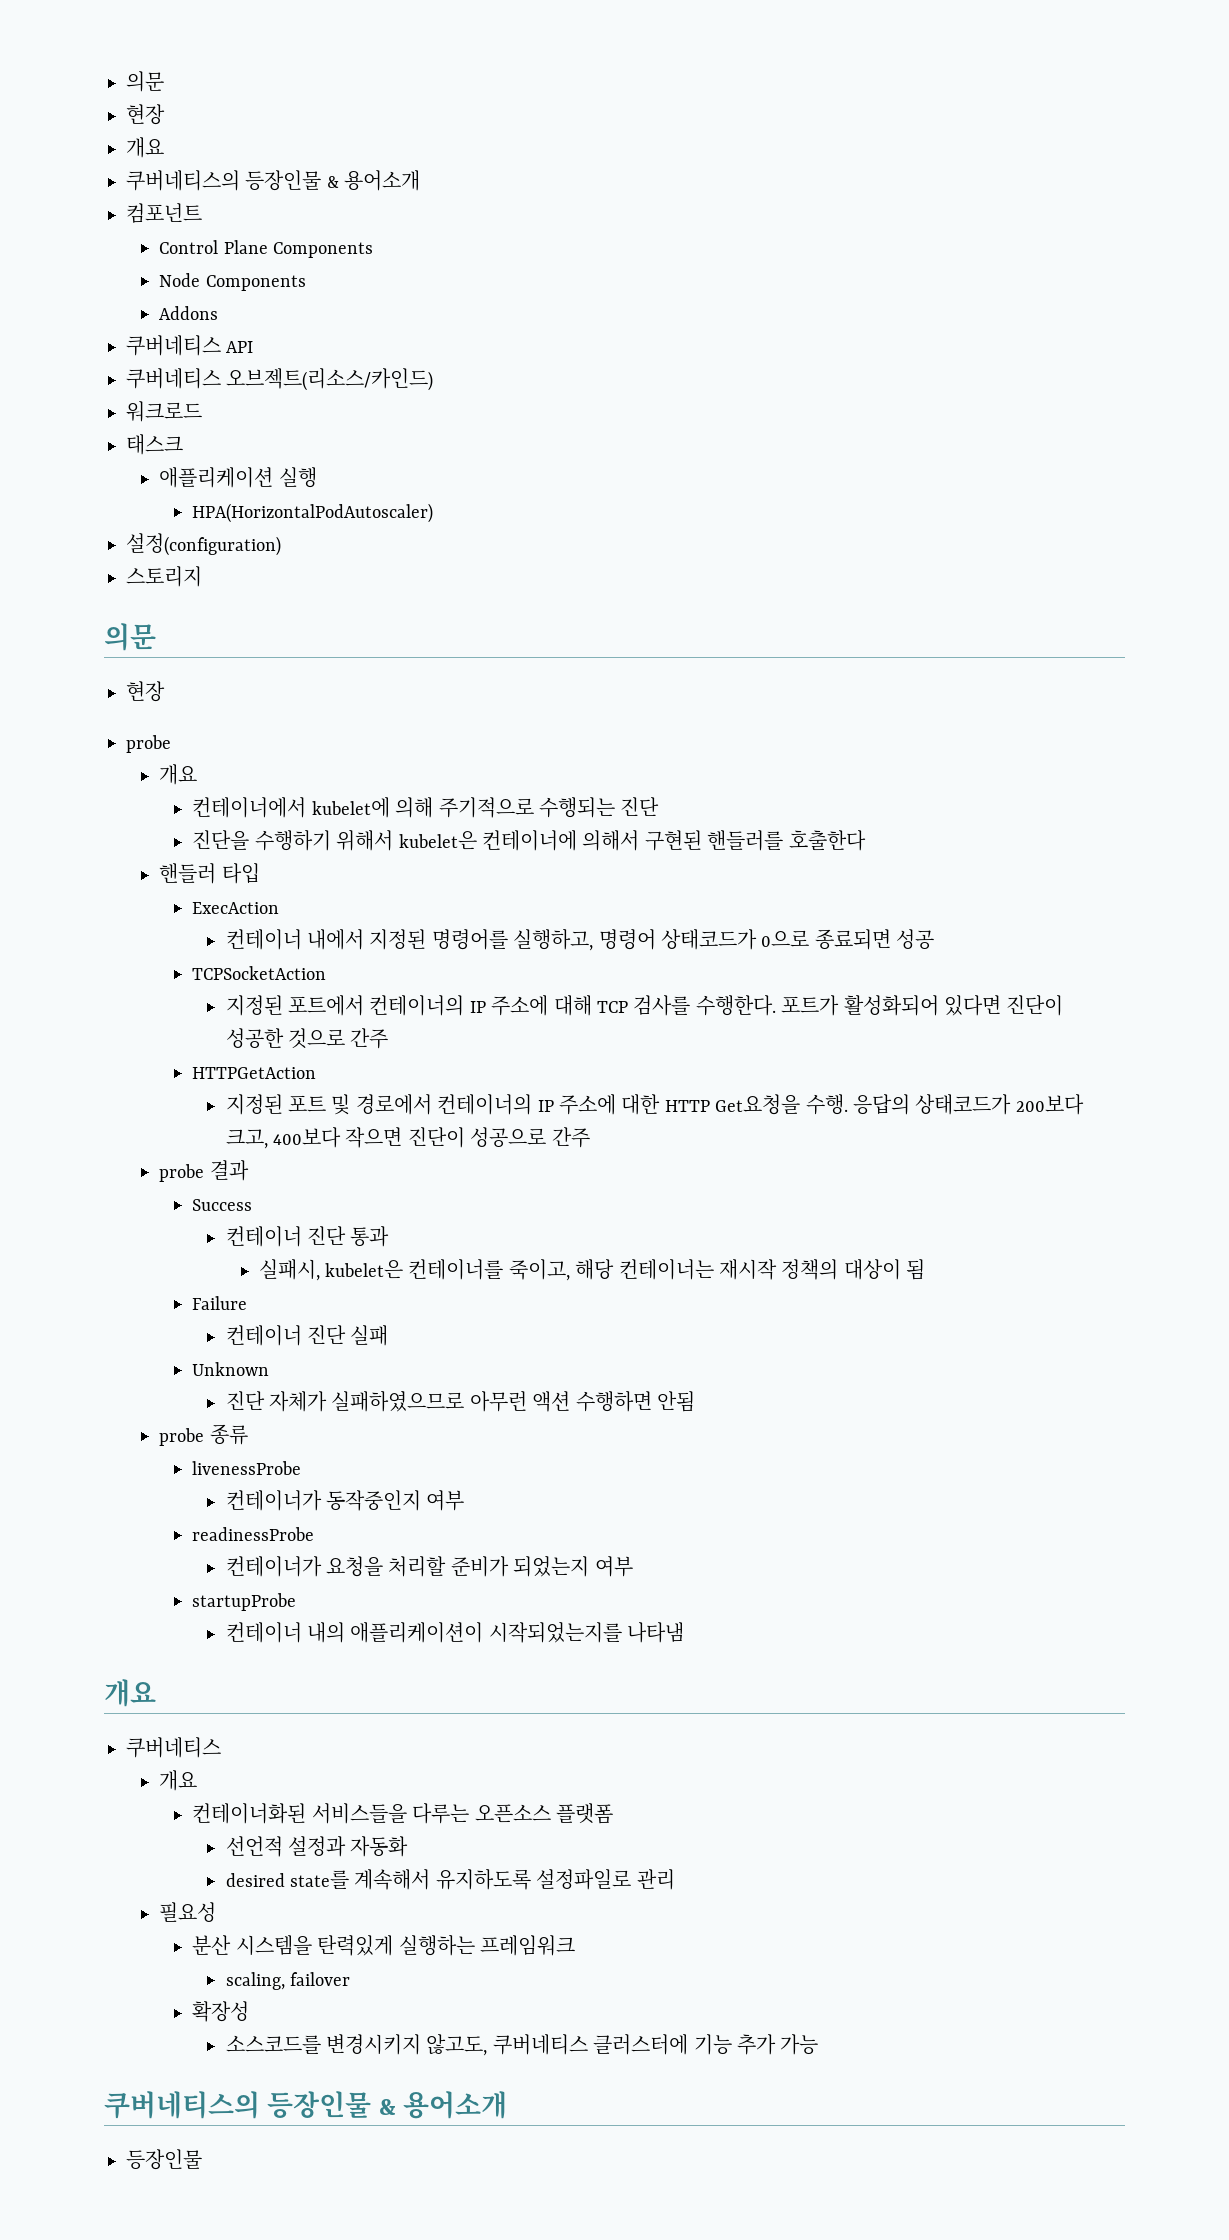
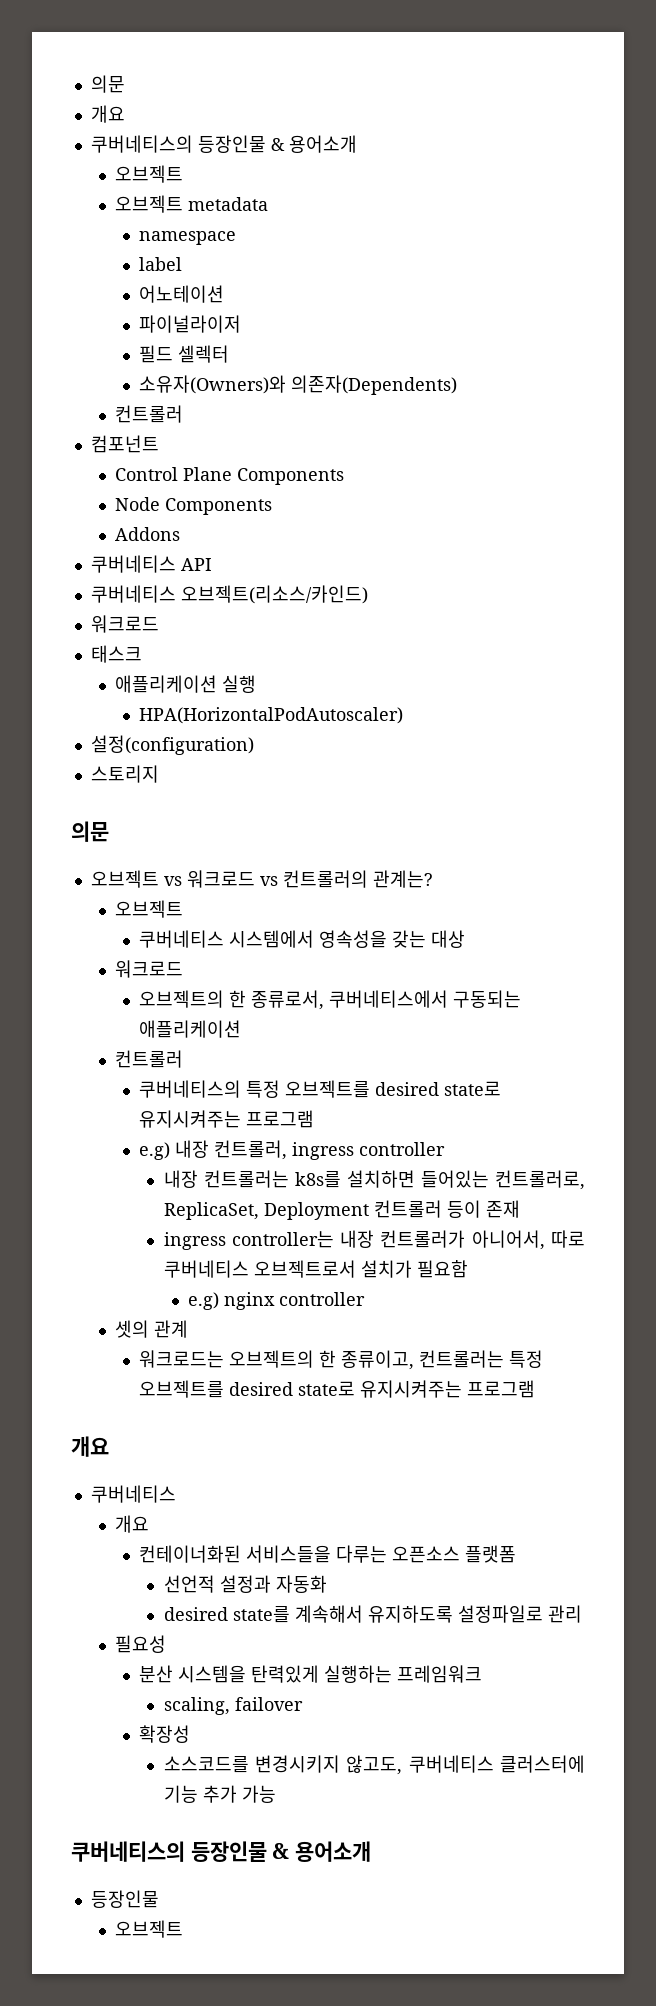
[126,71,164,92] [126,104,165,125] 의문 // 현장 -> [90,75,125,93] 의문
(421, 180) none -> [115,165,184,183] [115,195,269,213] [139,231,237,245] [139,257,183,271] [139,285,225,303] [139,315,242,333] [139,345,230,363] [139,375,458,395] [115,405,184,423] // 오브젝트 // 오브젝트 metadata // namespace // label // 어노테이션 // 파이널라이저 // 필드 셀렉터 // 소유자(Owners)와 의존자(Dependents) // 컨트롤러
[126,681,165,702] [126,735,171,753] [159,764,198,785] [192,797,660,818] [192,830,866,851] [159,863,260,884] [192,902,280,914] [225,929,935,951] [192,966,327,980] [225,995,1064,1016] [225,1028,389,1049] [192,1067,317,1079] [225,1094,1084,1115] [225,1127,590,1149] [159,1160,249,1182] [192,1199,253,1211] [225,1226,390,1247] [258,1259,926,1281] [192,1296,248,1310] [225,1325,389,1346] [192,1362,270,1376] [225,1391,695,1412] [159,1424,248,1446] [192,1461,302,1475] [225,1490,465,1511] [192,1527,315,1541] [225,1556,633,1577] [192,1593,297,1611] [225,1622,685,1643] 현장 // probe // 개요 // 컨테이너에서 kubelet에 의해 주기적으로 수행되는 진단 // 진단을 수행하기 위해서 kubelet은 컨테이너에 의해서 구현된 핸들러를 호출한다 // 핸들러 타입 // ExecAction // 컨테이너 내에서 지정된 명령어를 실행하고, 명령어 상태코드가 0으로 종료되면 성공 // TCPSocketAction // 지정된 포트에서 컨테이너의 IP 주소에 대해 TCP 검사를 수행한다. 포트가 활성화되어 있다면 진단이 성공한 것으로 간주 // HTTPGetAction // 지정된 포트 및 경로에서 컨테이너의 IP 주소에 대한 HTTP Get요청을 수행. 응답의 상태코드가 200보다 크고, 400보다 작으면 진단이 성공으로 간주 // probe 결과 // Success // 컨테이너 진단 통과 // 실패시, kubelet은 컨테이너를 죽이고, 해당 컨테이너는 재시작 정책의 대상이 됨 // Failure // 컨테이너 진단 실패 // Unknown // 진단 자체가 실패하였으므로 아무런 액션 수행하면 안됨 // probe 종류 // livenessProbe // 컨테이너가 동작중인지 여부 // readinessProbe // 컨테이너가 요청을 처리할 준비가 되었는지 여부 // startupProbe // 컨테이너 내의 애플리케이션이 시작되었는지를 나타냄 -> [90,870,433,888] [115,900,184,918] [139,930,466,948] [115,960,184,978] [139,990,522,1010] [139,1020,242,1038] [115,1050,184,1068] [139,1080,502,1098] [139,1110,315,1128] [139,1140,446,1160] [163,1170,585,1190] [163,1200,520,1220] [163,1230,585,1250] [163,1260,468,1278] [187,1292,365,1310] [115,1320,189,1338] [139,1350,544,1370] [139,1380,536,1398] 오브젝트 vs 워크로드 vs 컨트롤러의 관계는? // 오브젝트 // 쿠버네티스 시스템에서 영속성을 갖는 대상 // 워크로드 // 오브젝트의 한 종류로서, 쿠버네티스에서 구동되는 애플리케이션 // 컨트롤러 // 쿠버네티스의 특정 오브젝트를 desired state로 유지시켜주는 프로그램 // e.g) 내장 컨트롤러, ingress controller // 내장 컨트롤러는 k8s를 설치하면 들어있는 컨트롤러로, ReplicaSet, Deployment 컨트롤러 등이 존재 // ingress controller는 내장 컨트롤러가 아니어서, 따로 쿠버네티스 오브젝트로서 설치가 필요함 // e.g) nginx controller // 셋의 관계 // 워크로드는 오브젝트의 한 종류이고, 컨트롤러는 특정 오브젝트를 desired state로 유지시켜주는 프로그램
(202, 2159) none -> [115,1920,184,1938] // 오브젝트

